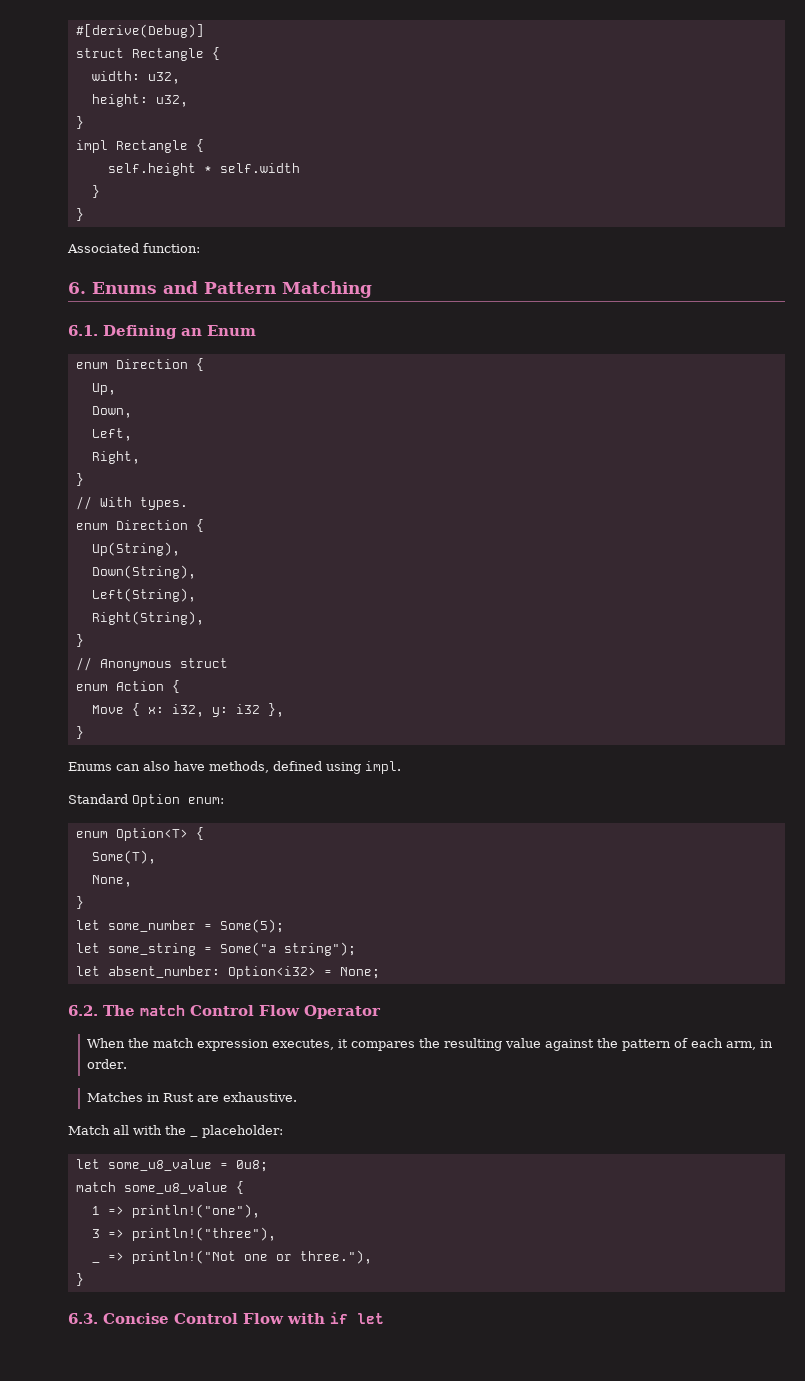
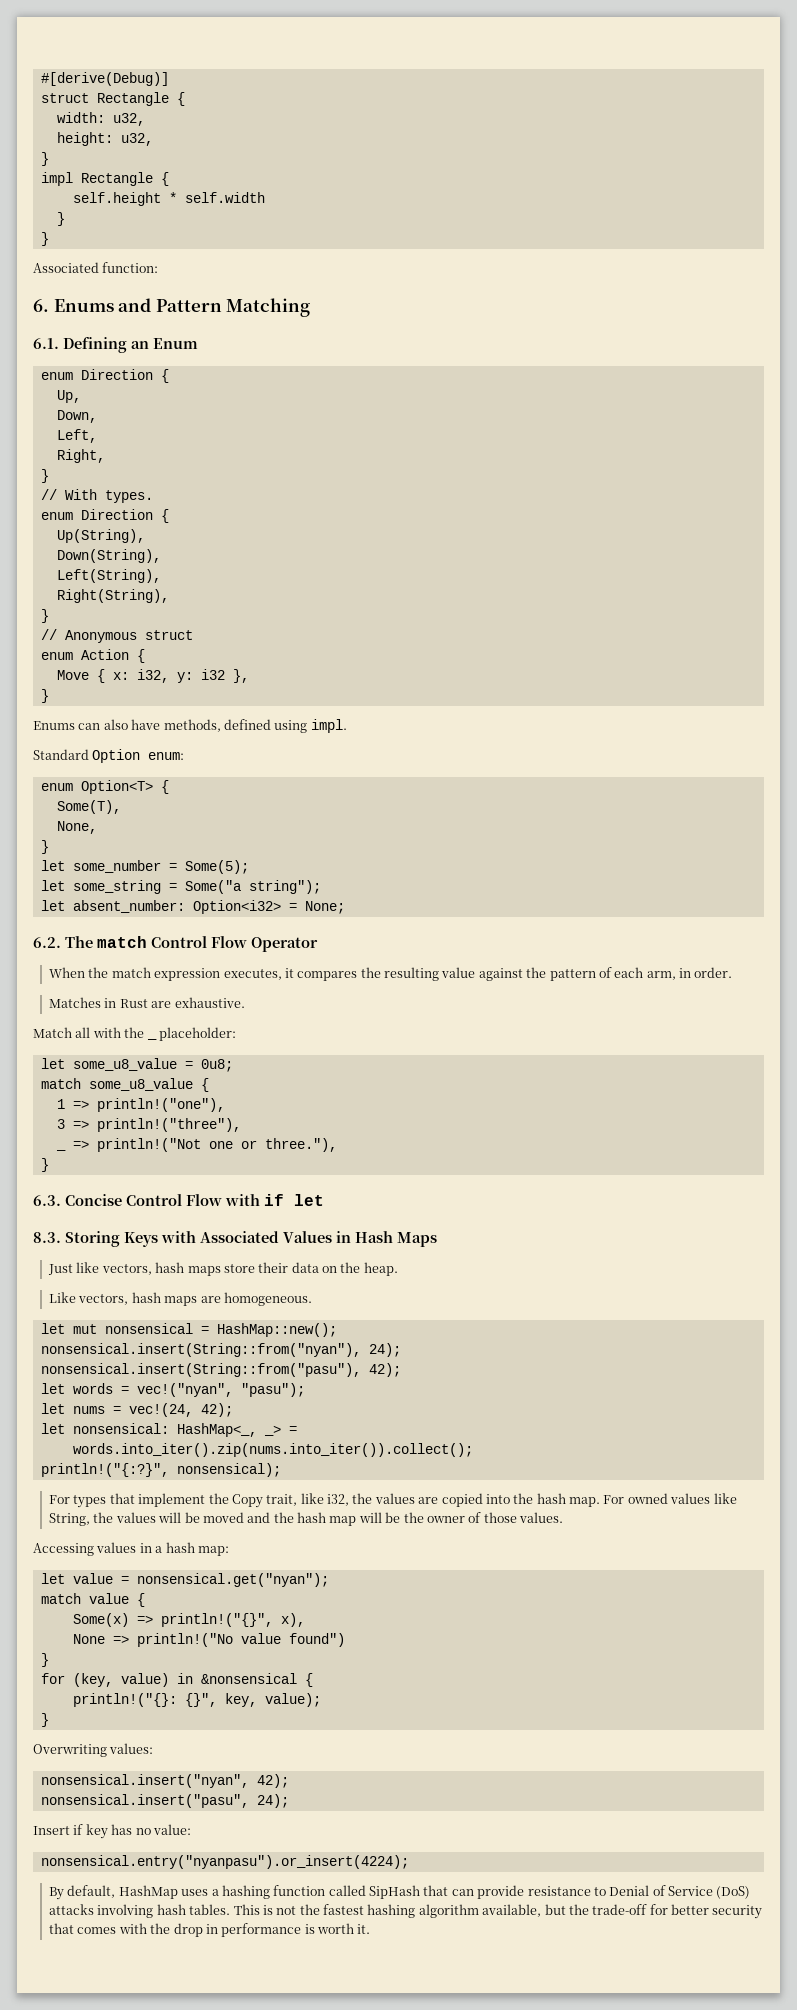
(384, 1318) none -> [33,1231,437,1247] [48,1262,398,1276] [49,1292,312,1306] [40,1323,337,1337] [40,1343,401,1357] [40,1363,401,1377] [40,1383,305,1397] [40,1403,233,1417] [40,1423,297,1437] [72,1443,473,1457] [40,1463,281,1477] [49,1493,737,1508] [49,1512,564,1526] [33,1542,229,1556] [40,1573,329,1587] [40,1593,145,1607] [72,1613,305,1627] [72,1633,345,1647] [40,1653,49,1667] [40,1673,313,1687] [72,1693,321,1707] [40,1713,49,1727] [33,1743,154,1757] [40,1774,289,1788] [40,1794,289,1808] [33,1824,191,1839] [40,1855,409,1869] [49,1885,751,1900] [49,1904,763,1919] [49,1923,371,1937] // 8.3. Storing Keys with Associated Values in Hash Maps // Just like vectors, hash maps store their data on the heap. // Like vectors, hash maps are homogeneous. // let mut nonsensical = HashMap::new(); // nonsensical.insert(String::from("nyan"), 24); // nonsensical.insert(String::from("pasu"), 42); // let words = vec!("nyan", "pasu"); // let nums = vec!(24, 42); // let nonsensical: HashMap<_, _> = // words.into_iter().zip(nums.into_iter()).collect(); // println!("{:?}", nonsensical); // For types that implement the Copy trait, like i32, the values are copied into the hash map. For owned values like String, the values will be moved and the hash map will be the owner of those values. // Accessing values in a hash map: // let value = nonsensical.get("nyan"); // match value { // Some(x) => println!("{}", x), // None => println!("No value found") // } // for (key, value) in &nonsensical { // println!("{}: {}", key, value); // } // Overwriting values: // nonsensical.insert("nyan", 42); // nonsensical.insert("pasu", 24); // Insert if key has no value: // nonsensical.entry("nyanpasu").or_insert(4224); // By default, HashMap uses a hashing function called SipHash that can provide resistance to Denial of Service (DoS) attacks involving hash tables. This is not the fastest hashing algorithm available, but the trade-off for better security that comes with the drop in performance is worth it.

